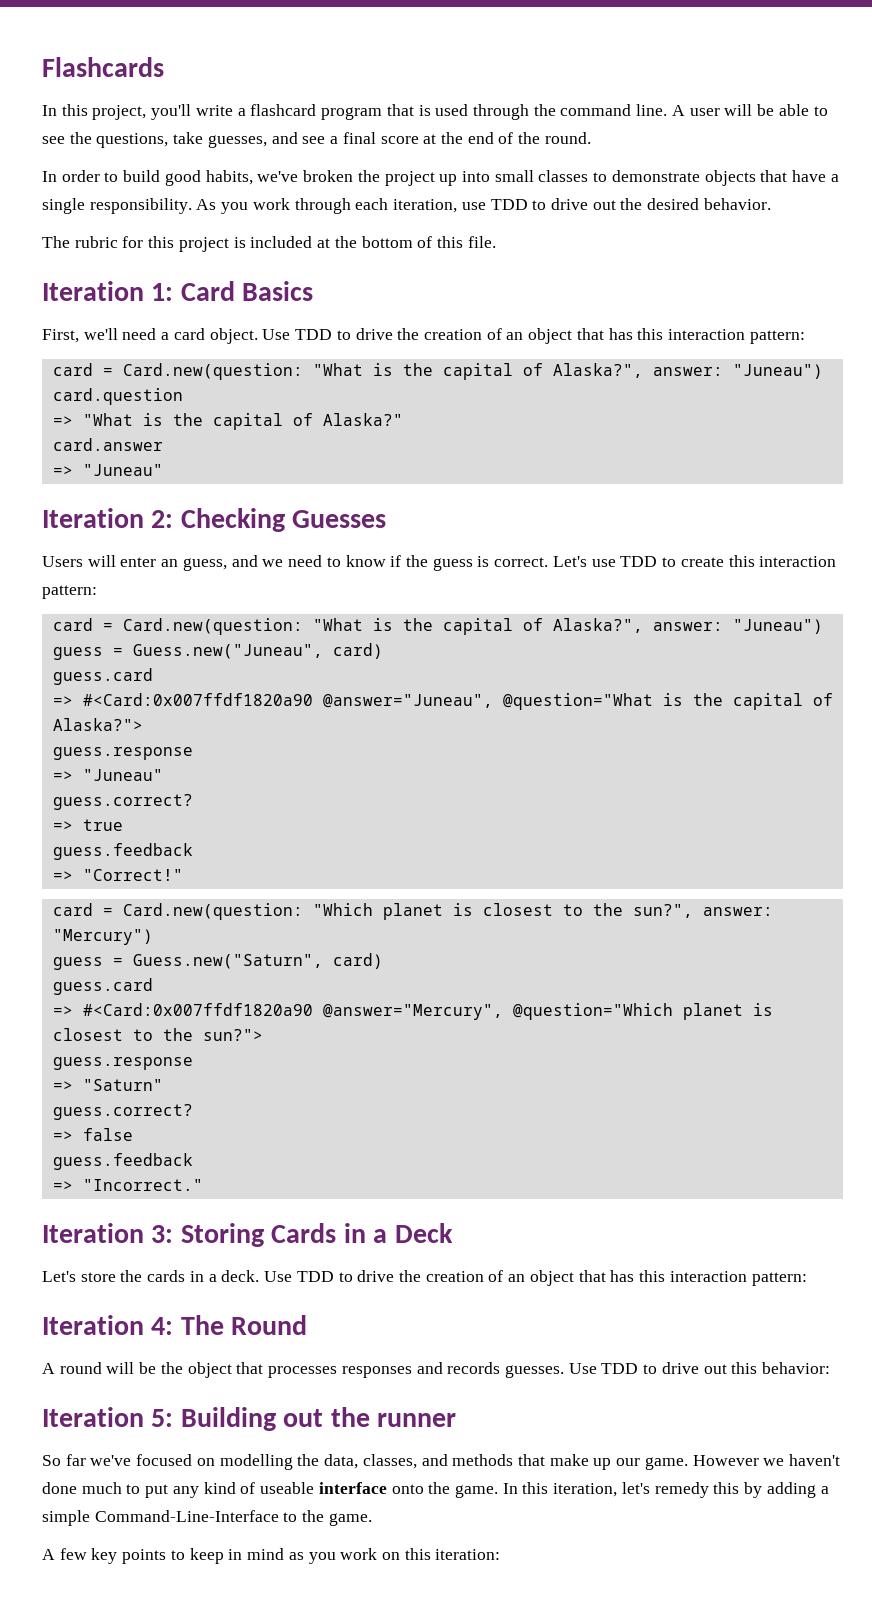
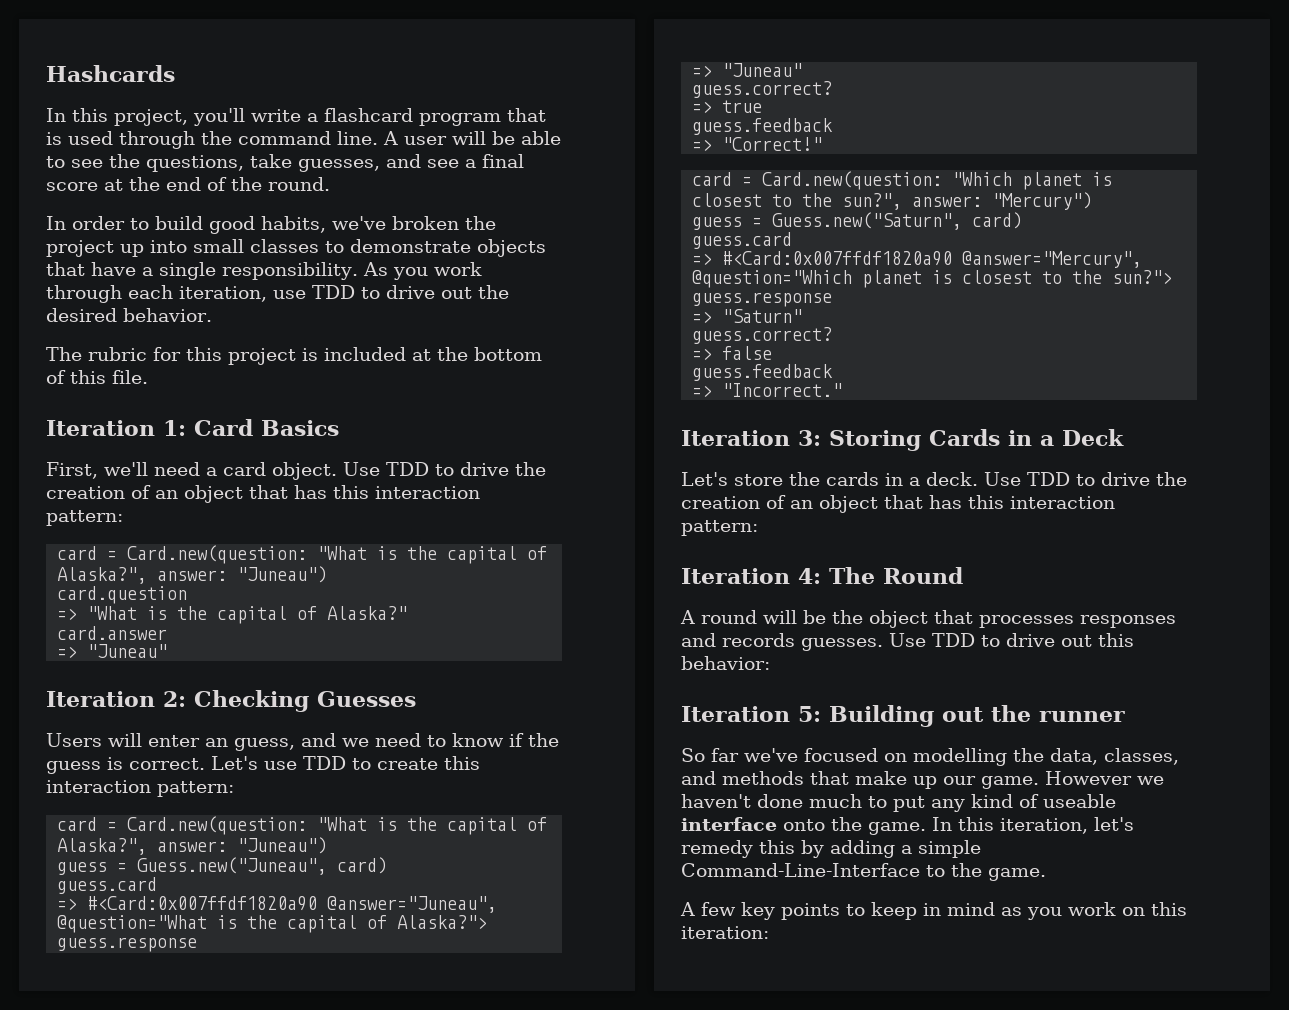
[42,57,164,77] Flashcards -> [46,65,175,82] Hashcards

